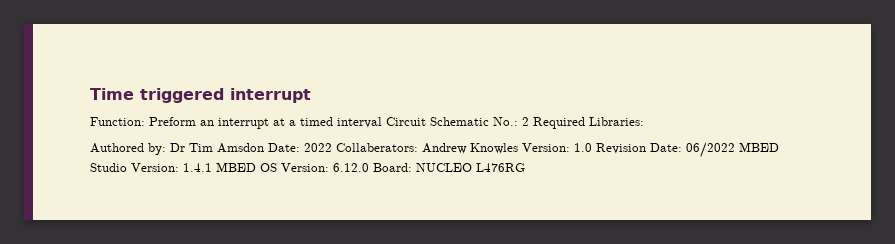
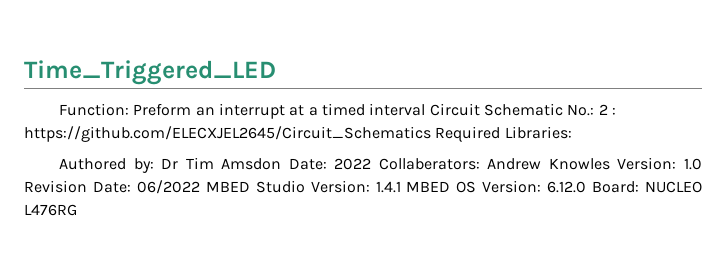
[90,88,311,103] Time triggered interrupt -> [24,60,276,85] Time_Triggered_LED
(529, 121) none -> [611,107,616,115] [24,126,431,142] : https://github.com/ELECXJEL2645/Circuit_Schematics

